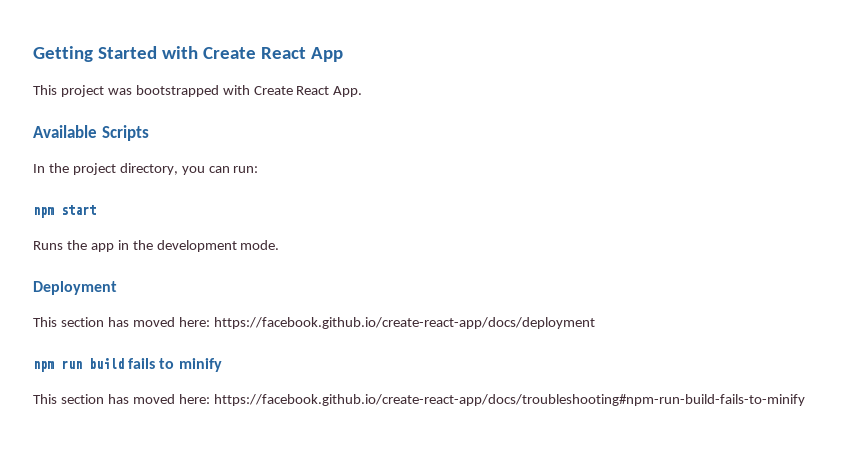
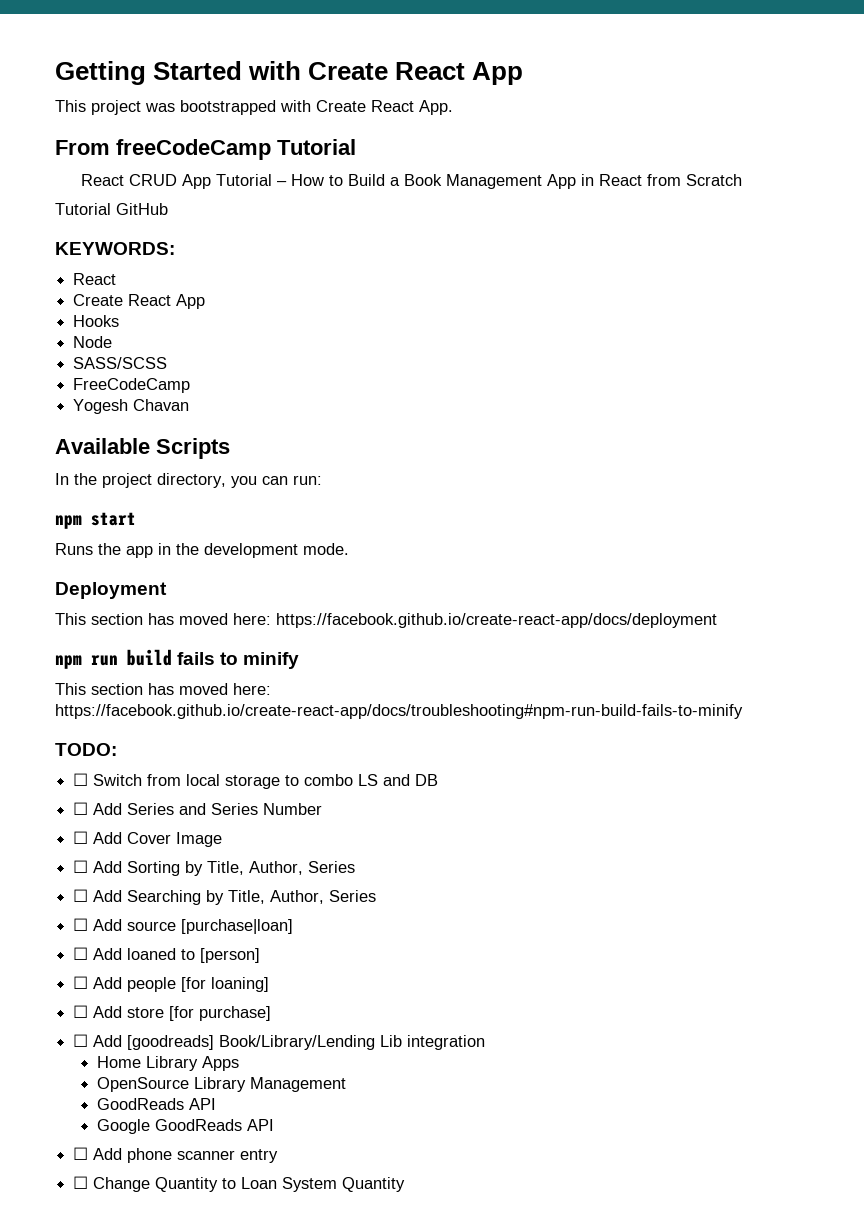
(363, 91) none -> [55,139,356,160] [81,174,743,189] [55,203,168,215] [55,242,175,255] [73,273,117,285] [73,294,206,309] [73,315,120,327] [73,336,113,348] [73,357,168,369] [73,378,191,393] [73,399,190,414] // From freeCodeCamp Tutorial // React CRUD App Tutorial – How to Build a Book Management App in React from Scratch // Tutorial GitHub // KEYWORDS: // React // Create React App // Hooks // Node // SASS/SCSS // FreeCodeCamp // Yogesh Chavan
(805, 400) none -> [55,743,117,756] [73,773,439,789] [73,802,323,815] [73,831,223,847] [73,860,356,876] [73,889,377,905] [73,918,294,934] [73,947,261,963] [73,976,270,992] [73,1005,272,1021] [73,1034,486,1050] [96,1056,239,1071] [96,1077,346,1092] [96,1098,216,1110] [96,1119,274,1134] [73,1147,279,1163] [73,1176,406,1192] // TODO: // ☐ Switch from local storage to combo LS and DB // ☐ Add Series and Series Number // ☐ Add Cover Image // ☐ Add Sorting by Title, Author, Series // ☐ Add Searching by Title, Author, Series // ☐ Add source [purchase|loan] // ☐ Add loaned to [person] // ☐ Add people [for loaning] // ☐ Add store [for purchase] // ☐ Add [goodreads] Book/Library/Lending Lib integration // Home Library Apps // OpenSource Library Management // GoodReads API // Google GoodReads API // ☐ Add phone scanner entry // ☐ Change Quantity to Loan System Quantity

